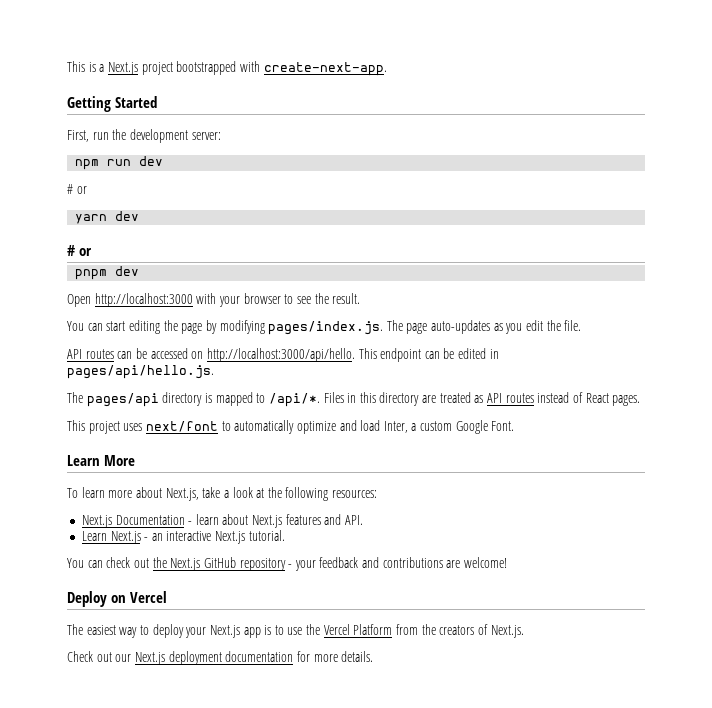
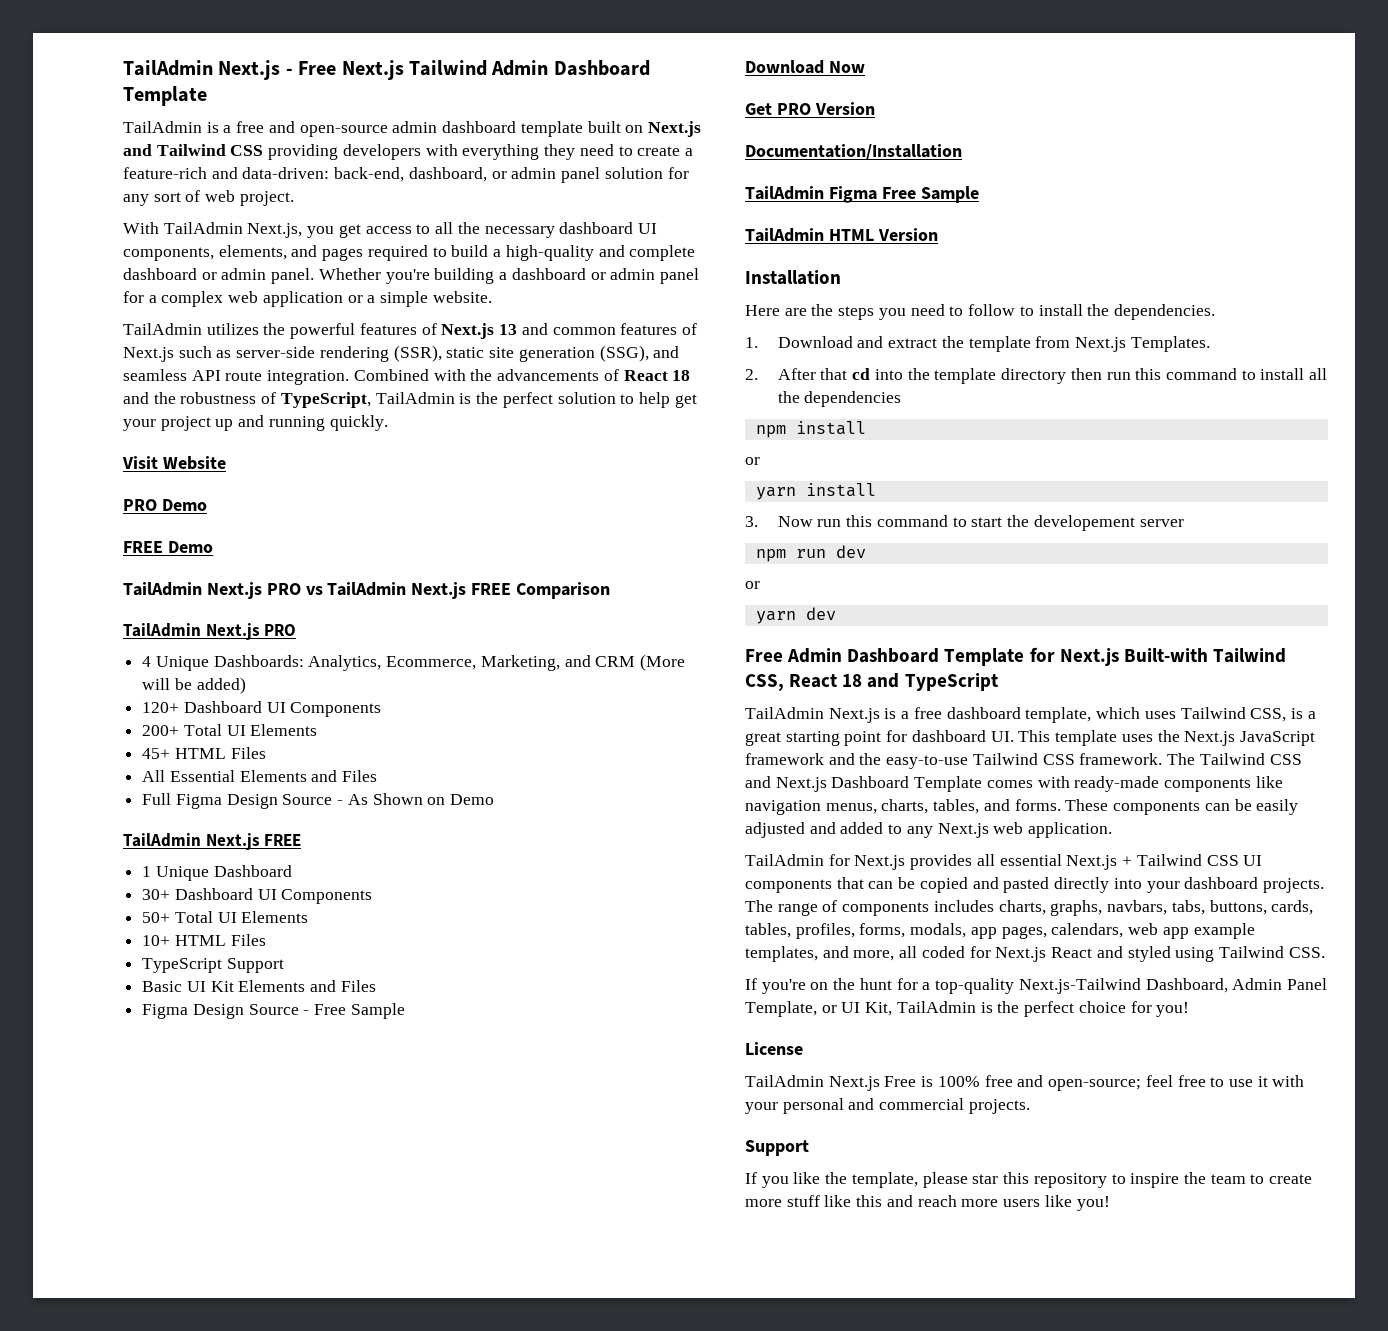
[67,61,387,76] [67,96,158,112] [67,129,221,143] This is a Next.js project bootstrapped with create-next-app. // Getting Started // First, run the development server: -> [123,60,650,80] [123,86,207,106] [123,121,701,137] [123,144,693,160] [123,167,689,183] [123,190,294,206] [123,222,657,238] [123,245,696,261] [123,268,699,284] [123,291,492,307] [123,323,697,339] [123,345,680,362] [123,369,691,385] [123,392,697,408] [123,415,388,431] [122,456,226,470] [123,499,207,511] [123,541,213,553] [123,582,611,599] [123,623,297,640] [142,654,686,671] [142,677,246,694] [142,701,382,717] [142,724,318,736] [142,747,266,759] [142,770,378,782] [142,793,495,809] [123,833,302,850] [142,865,292,881] [142,888,373,904] [142,911,309,923] [142,934,266,946] [142,958,284,973] [142,980,376,992] [142,1003,405,1019] [745,60,865,74] [745,102,875,115] [745,144,962,160] [745,186,979,203] [745,228,938,242] [745,270,841,285] [745,304,1215,320] [745,336,1210,352] [745,368,1328,384] [777,391,902,407] [755,421,866,438] [745,457,760,465] [755,483,876,500] [745,515,1184,531] TailAdmin Next.js - Free Next.js Tailwind Admin Dashboard Template // TailAdmin is a free and open-source admin dashboard template built on Next.js and Tailwind CSS providing developers with everything they need to create a feature-rich and data-driven: back-end, dashboard, or admin panel solution for any sort of web project. // With TailAdmin Next.js, you get access to all the necessary dashboard UI components, elements, and pages required to build a high-quality and complete dashboard or admin panel. Whether you're building a dashboard or admin panel for a complex web application or a simple website. // TailAdmin utilizes the powerful features of Next.js 13 and common features of Next.js such as server-side rendering (SSR), static site generation (SSG), and seamless API route integration. Combined with the advancements of React 18 and the robustness of TypeScript, TailAdmin is the perfect solution to help get your project up and running quickly. // Visit Website // PRO Demo // FREE Demo // TailAdmin Next.js PRO vs TailAdmin Next.js FREE Comparison // TailAdmin Next.js PRO // 4 Unique Dashboards: Analytics, Ecommerce, Marketing, and CRM (More will be added) // 120+ Dashboard UI Components // 200+ Total UI Elements // 45+ HTML Files // All Essential Elements and Files // Full Figma Design Source - As Shown on Demo // TailAdmin Next.js FREE // 1 Unique Dashboard // 30+ Dashboard UI Components // 50+ Total UI Elements // 10+ HTML Files // TypeScript Support // Basic UI Kit Elements and Files // Figma Design Source - Free Sample // Download Now // Get PRO Version // Documentation/Installation // TailAdmin Figma Free Sample // TailAdmin HTML Version // Installation // Here are the steps you need to follow to install the dependencies. // 1. Download and extract the template from Next.js Templates. // 2. After that cd into the template directory then run this command to install all the dependencies // npm install // or // yarn install // 3. Now run this command to start the developement server
[67,184,73,194] # -> (866, 551) none
[67,245,93,256] [75,266,140,280] [67,293,361,307] [67,320,582,335] [67,348,499,362] [67,365,214,379] [67,392,641,407] [67,420,515,434] [67,455,136,466] [67,487,378,501] [81,514,364,528] [81,530,285,544] [67,557,508,571] [67,591,168,607] [67,624,524,638] [67,651,374,665] # or // pnpm dev // Open http://localhost:3000 with your browser to see the result. // You can start editing the page by modifying pages/index.js. The page auto-updates as you edit the file. // API routes can be accessed on http://localhost:3000/api/hello. This endpoint can be edited in pages/api/hello.js. // The pages/api directory is mapped to /api/*. Files in this directory are treated as API routes instead of React pages. // This project uses next/font to automatically optimize and load Inter, a custom Google Font. // Learn More // To learn more about Next.js, take a look at the following resources: // Next.js Documentation - learn about Next.js features and API. // Learn Next.js - an interactive Next.js tutorial. // You can check out the Next.js GitHub repository - your feedback and contributions are welcome! // Deploy on Vercel // The easiest way to deploy your Next.js app is to use the Vercel Platform from the creators of Next.js. // Check out our Next.js deployment documentation for more details. -> [745,647,1286,666] [745,673,998,691] [745,707,1316,723] [745,730,1315,746] [745,753,1302,769] [745,776,1283,792] [745,799,1299,815] [745,822,1113,838] [745,854,1263,870] [745,877,1324,893] [745,900,1314,916] [745,923,1255,939] [745,946,1325,962] [745,978,1327,994] [745,1001,1190,1017] [745,1042,803,1055] [745,1075,1305,1091] [745,1098,1030,1114] [745,1140,809,1156] [745,1172,1313,1188] [745,1195,1110,1211] Free Admin Dashboard Template for Next.js Built-with Tailwind CSS, React 18 and TypeScript // TailAdmin Next.js is a free dashboard template, which uses Tailwind CSS, is a great starting point for dashboard UI. This template uses the Next.js JavaScript framework and the easy-to-use Tailwind CSS framework. The Tailwind CSS and Next.js Dashboard Template comes with ready-made components like navigation menus, charts, tables, and forms. These components can be easily adjusted and added to any Next.js web application. // TailAdmin for Next.js provides all essential Next.js + Tailwind CSS UI components that can be copied and pasted directly into your dashboard projects. The range of components includes charts, graphs, navbars, tabs, buttons, cards, tables, profiles, forms, modals, app pages, calendars, web app example templates, and more, all coded for Next.js React and styled using Tailwind CSS. // If you're on the hunt for a top-quality Next.js-Tailwind Dashboard, Admin Panel Template, or UI Kit, TailAdmin is the perfect choice for you! // License // TailAdmin Next.js Free is 100% free and open-source; feel free to use it with your personal and commercial projects. // Support // If you like the template, please star this repository to inspire the team to create more stuff like this and reach more users like you!

